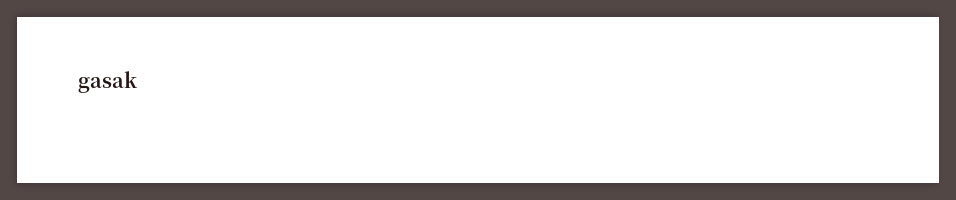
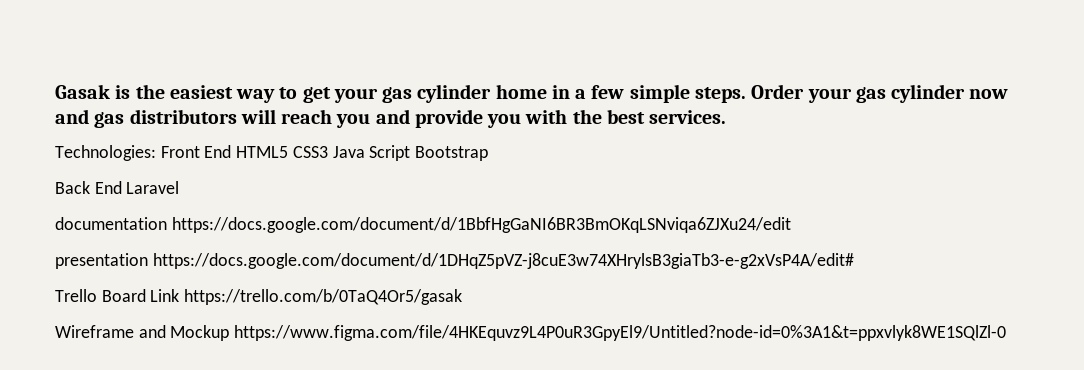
[78,71,137,93] gasak -> [55,84,1009,103] [55,109,727,128] [55,145,489,161] [55,181,180,194] [55,217,791,233] [55,253,854,269] [55,289,463,305] [55,325,1007,341] Gasak is the easiest way to get your gas cylinder home in a few simple steps. Order your gas cylinder now and gas distributors will reach you and provide you with the best services. // Technologies: Front End HTML5 CSS3 Java Script Bootstrap // Back End Laravel // documentation https://docs.google.com/document/d/1BbfHgGaNI6BR3BmOKqLSNviqa6ZJXu24/edit // presentation https://docs.google.com/document/d/1DHqZ5pVZ-j8cuE3w74XHrylsB3giaTb3-e-g2xVsP4A/edit# // Trello Board Link https://trello.com/b/0TaQ4Or5/gasak // Wireframe and Mockup https://www.figma.com/file/4HKEquvz9L4P0uR3GpyEl9/Untitled?node-id=0%3A1&t=ppxvlyk8WE1SQlZl-0

